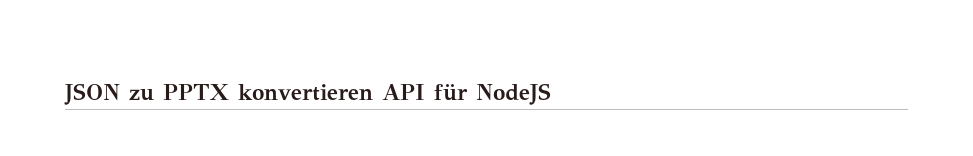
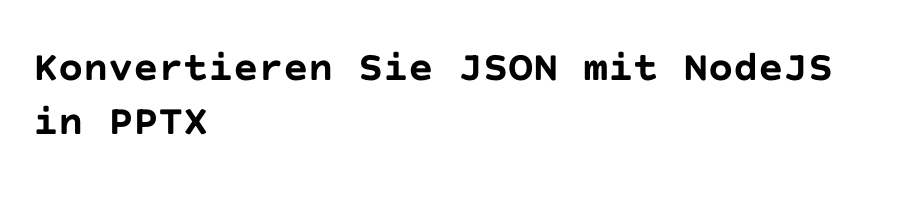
[64,83,551,105] JSON zu PPTX konvertieren API für NodeJS -> [33,51,833,81] [33,105,208,135] Konvertieren Sie JSON mit NodeJS in PPTX

